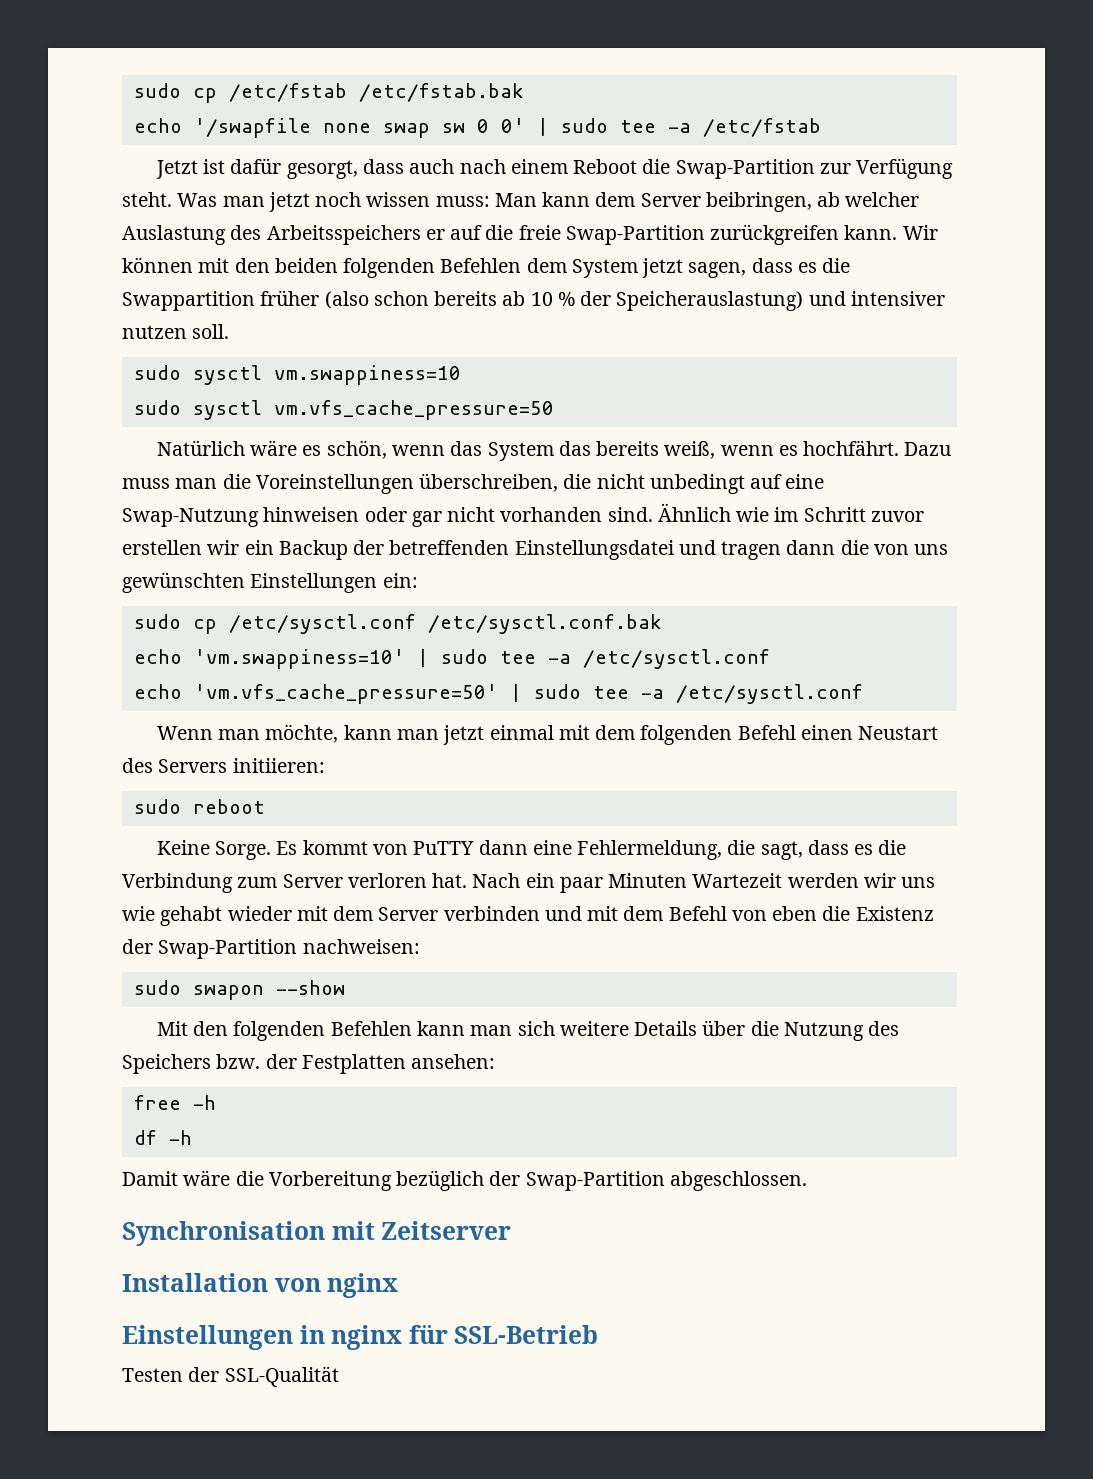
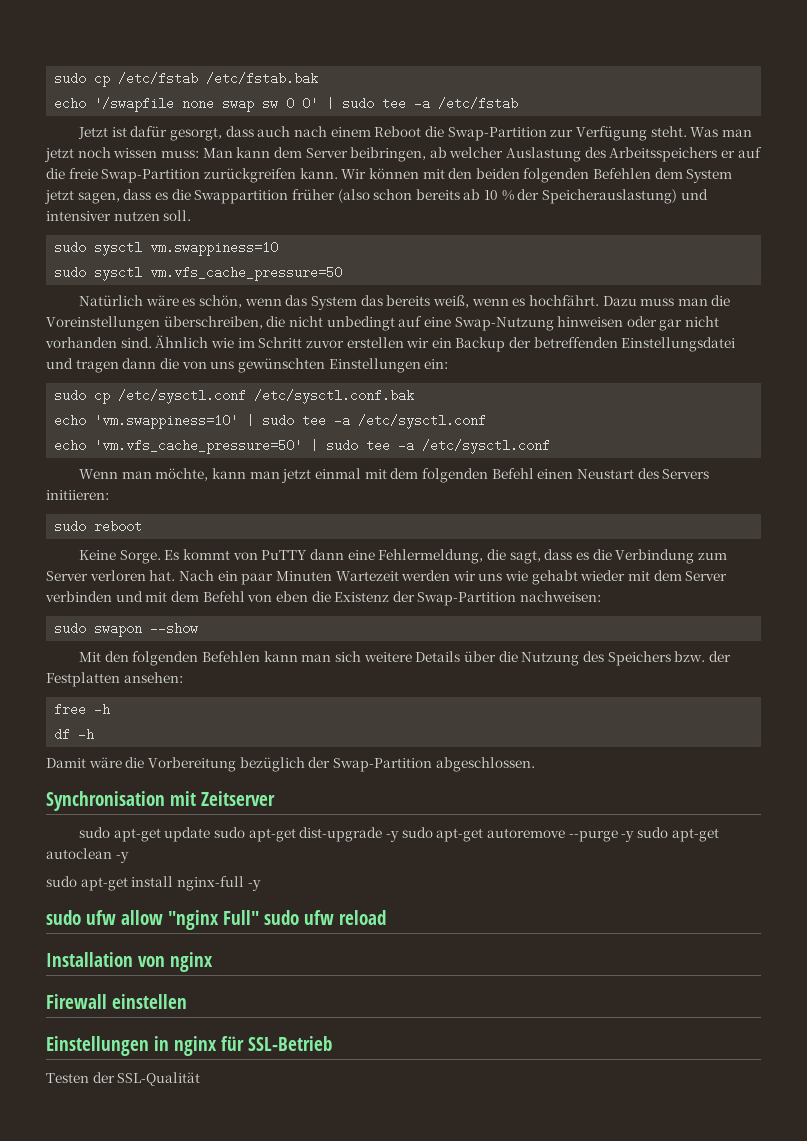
(512, 1230) none -> [79,827,719,842] [46,848,129,863] [46,876,261,891] [46,910,386,930] // sudo apt-get update sudo apt-get dist-upgrade -y sudo apt-get autoremove --purge -y sudo apt-get autoclean -y // sudo apt-get install nginx-full -y // sudo ufw allow "nginx Full" sudo ufw reload
(399, 1285) none -> [46,994,187,1009] // Firewall einstellen

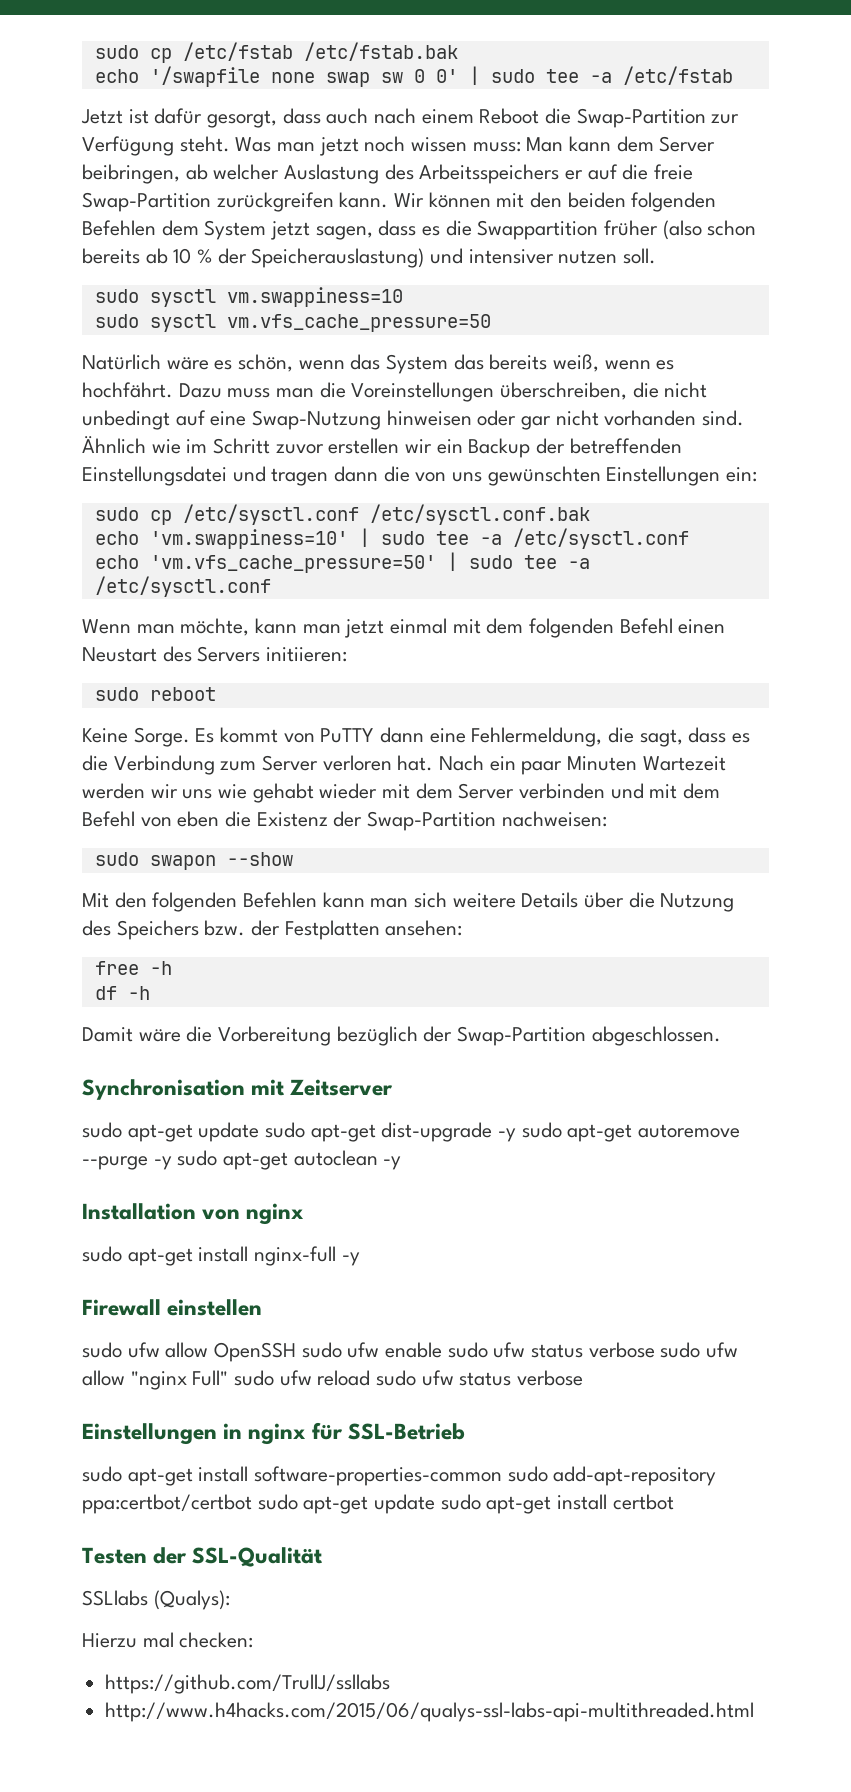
(129, 857) none -> [82,1203,305,1225] // Installation von nginx
(261, 885) none -> [82,1299,263,1316] [82,1342,655,1362] Firewall einstellen // sudo ufw allow OpenSSH sudo ufw enable sudo ufw status verbose
[46,952,213,972] [46,994,187,1009] // Installation von nginx // Firewall einstellen -> [376,1370,584,1386] sudo ufw status verbose
[46,1072,201,1086] Testen der SSL-Qualität -> [82,1466,717,1486] [82,1494,674,1514] [82,1547,323,1567] [82,1590,230,1610] [82,1632,254,1648] [105,1674,391,1694] [105,1702,755,1722] sudo apt-get install software-properties-common sudo add-apt-repository ppa:certbot/certbot sudo apt-get update sudo apt-get install certbot // Testen der SSL-Qualität // SSLlabs (Qualys): // Hierzu mal checken: // https://github.com/TrullJ/ssllabs // http://www.h4hacks.com/2015/06/qualys-ssl-labs-api-multithreaded.html

